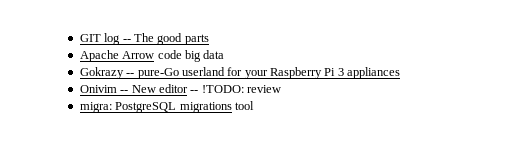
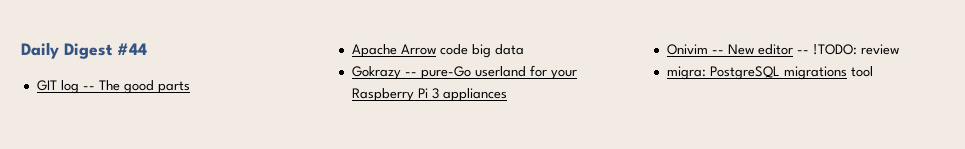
(79, 38) none -> [21,42,147,59] Daily Digest #44 //

